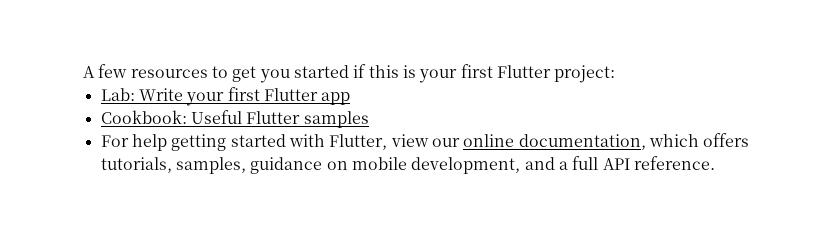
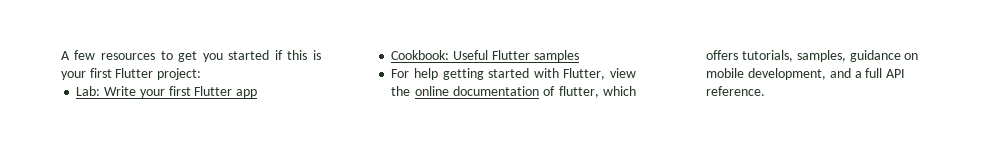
[431,134,646,150] our online documentation, -> [391,86,599,98] the online documentation of flutter,

